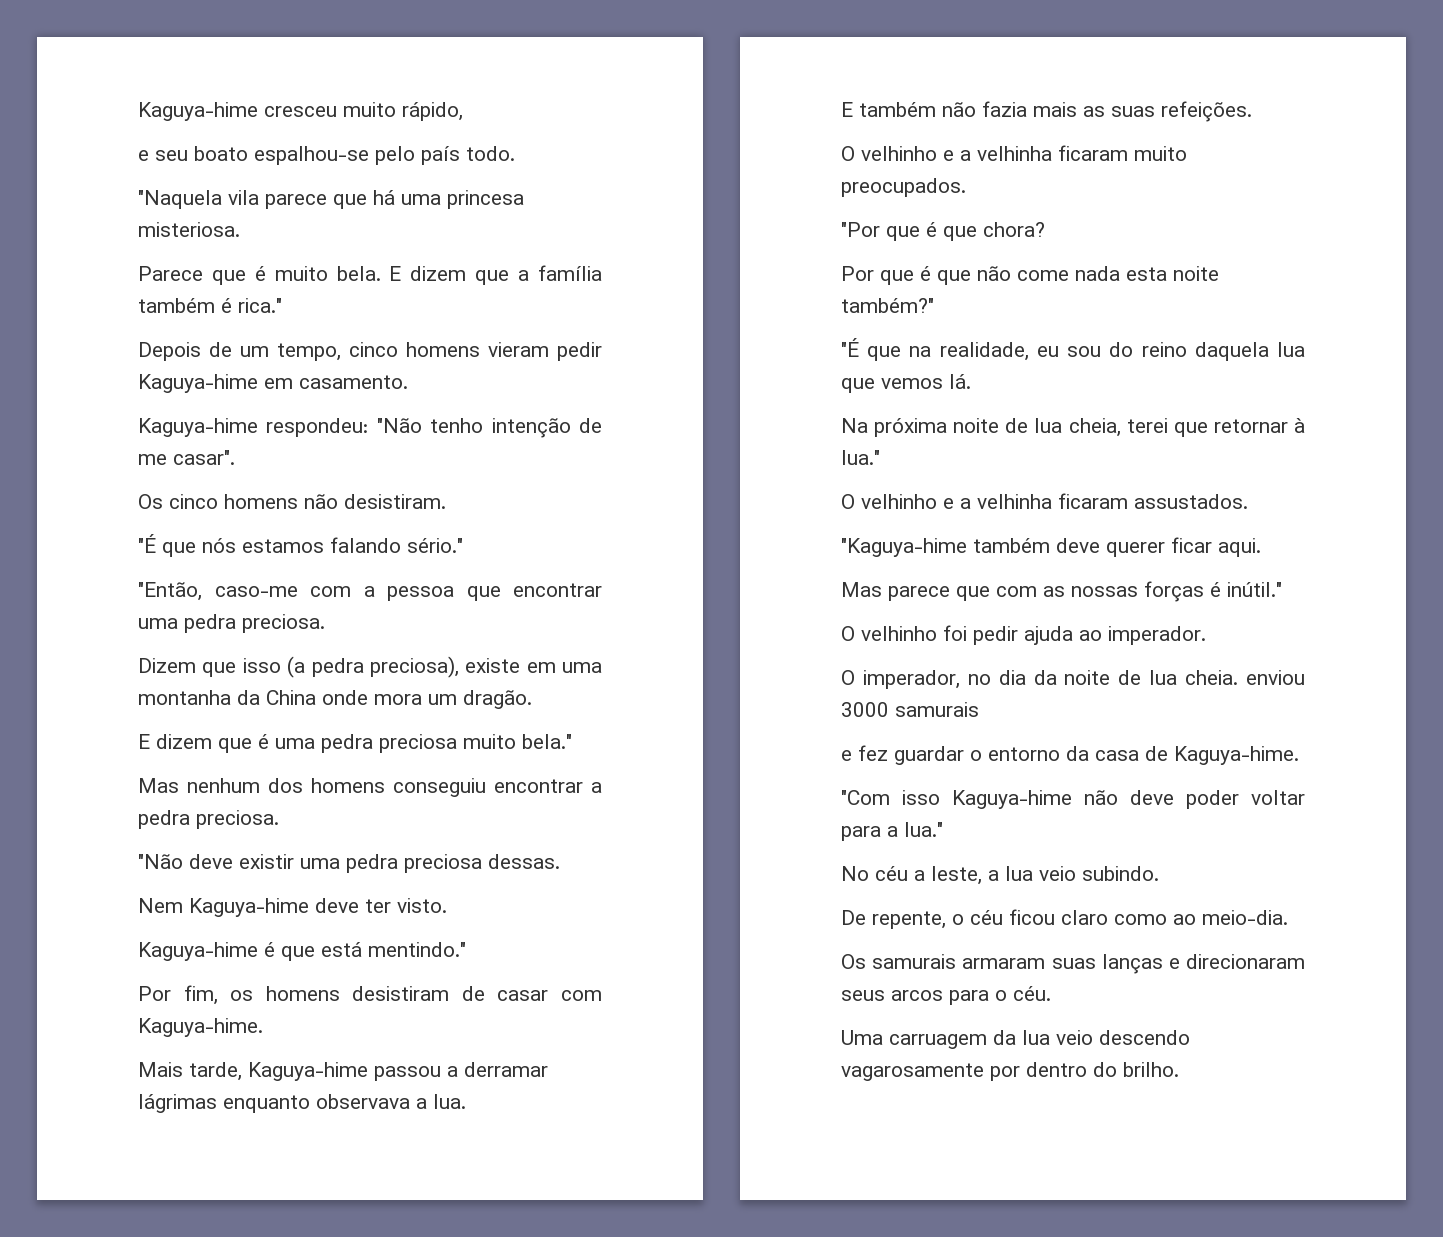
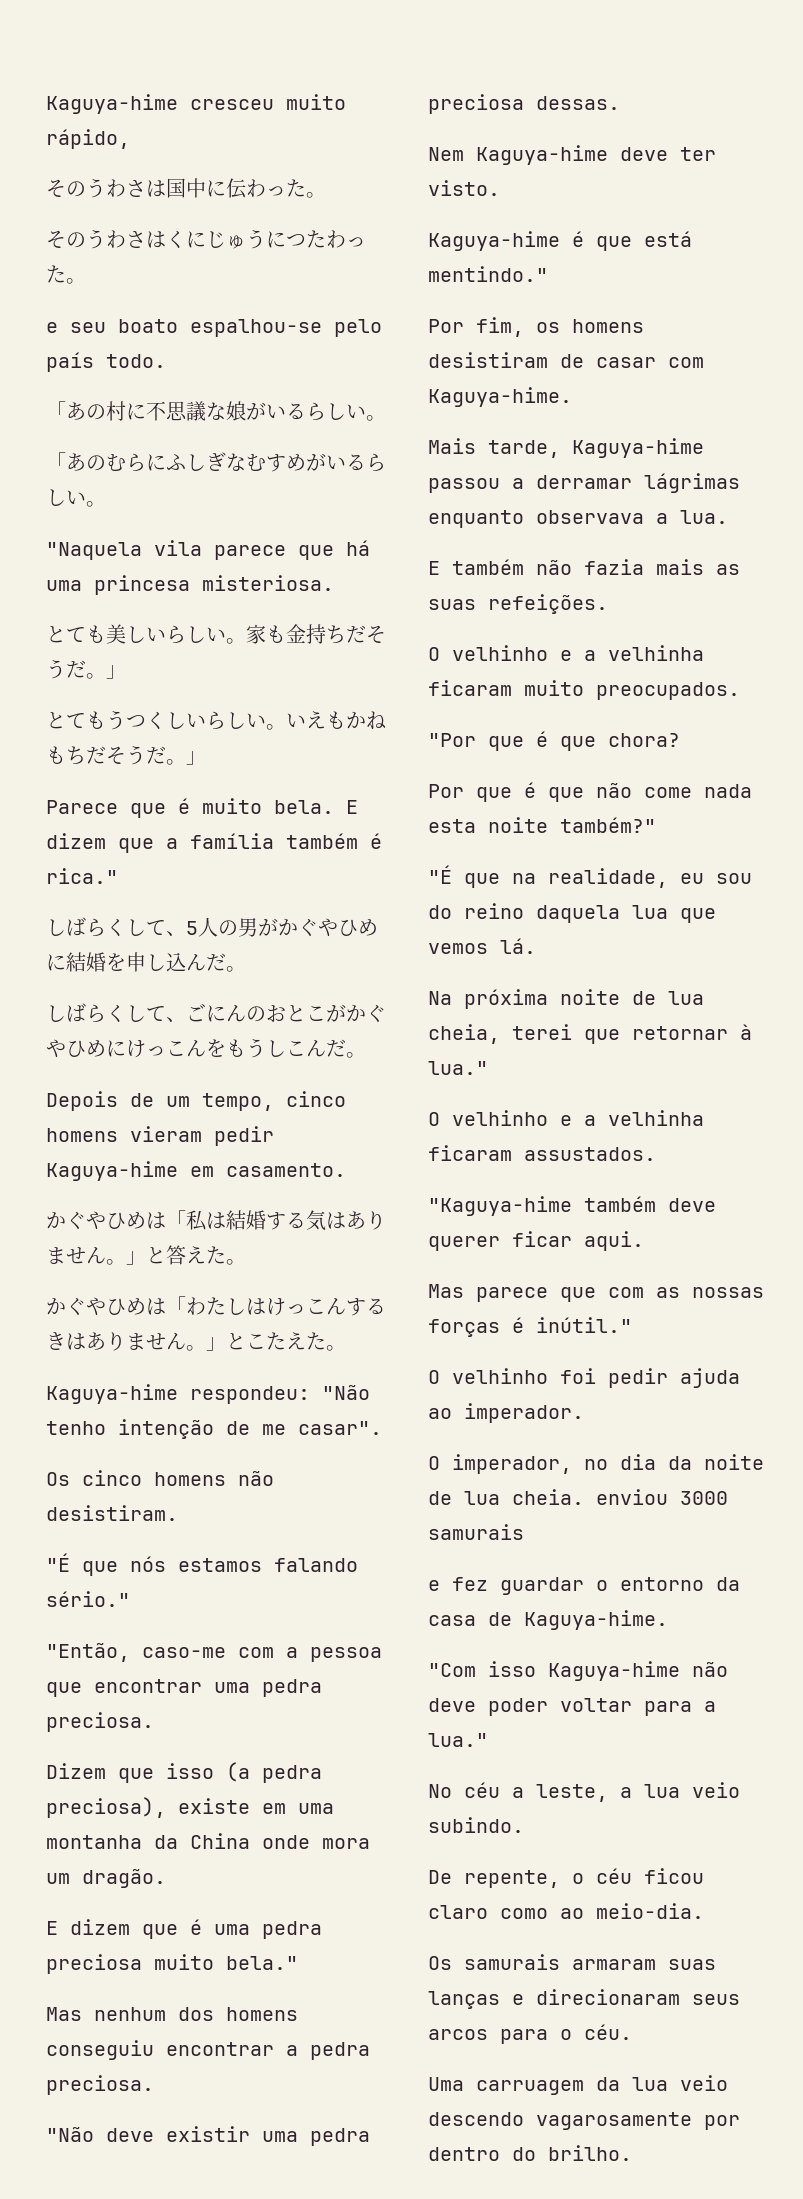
(463, 111) none -> [46,178,326,199] [46,229,366,249] [46,265,86,284] // そのうわさは国中に伝わった。 // そのうわさはくにじゅうにつたわった。
(515, 153) none -> [46,401,386,421] [46,452,386,472] [46,489,106,507] // 「あの村に不思議な娘がいるらしい。 // 「あのむらにふしぎなむすめがいるらしい。
(240, 229) none -> [46,624,386,644] [46,659,126,679] [46,710,386,730] [46,745,206,765] // とても美しいらしい。家も金持ちだそうだ。」 // とてもうつくしいらしい。いえもかねもちだそうだ。」
(282, 305) none -> [46,917,378,937] [46,952,246,972] [46,1003,386,1023] [46,1038,366,1058] // しばらくして、5人の男がかぐやひめに結婚を申し込んだ。 // しばらくして、ごにんのおとこがかぐやひめにけっこんをもうしこんだ。
(408, 382) none -> [46,1210,386,1231] [46,1245,246,1265] [46,1296,386,1316] [46,1332,346,1351] // かぐやひめは「私は結婚する気はありません。」と答えた。 // かぐやひめは「わたしはけっこんするきはありません。」とこたえた。

